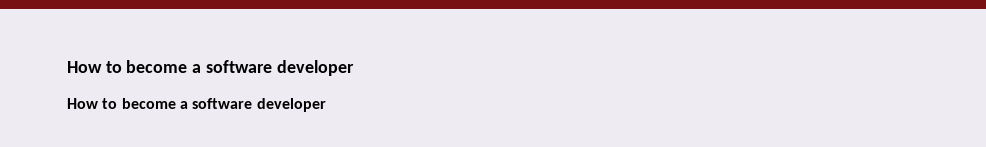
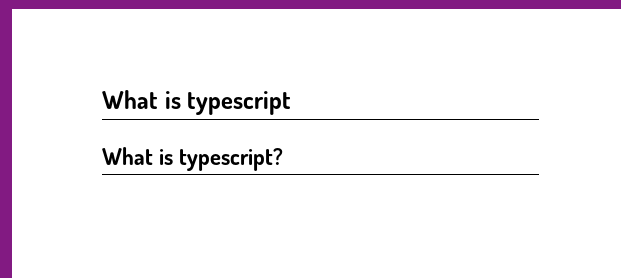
[67,60,354,76] [67,98,326,112] How to become a software developer // How to become a software developer -> [102,90,292,115] [102,147,284,171] What is typescript // What is typescript?

